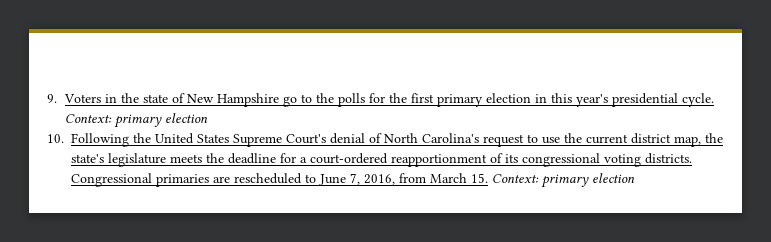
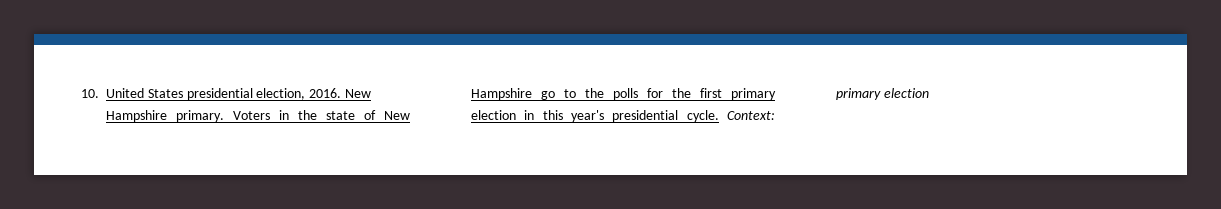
[47,94,57,103] 9. -> [81,88,371,100] [106,110,224,122] 10. United States presidential election, 2016. New Hampshire primary.
[47,133,723,147] [71,153,692,167] [71,173,635,188] // 10. Following the United States Supreme Court's denial of North Carolina's request to use the current district map, the state's legislature meets the deadline for a court-ordered reapportionment of its congressional voting districts. Congressional primaries are rescheduled to June 7, 2016, from March 15. Context: primary election -> (929, 93) none

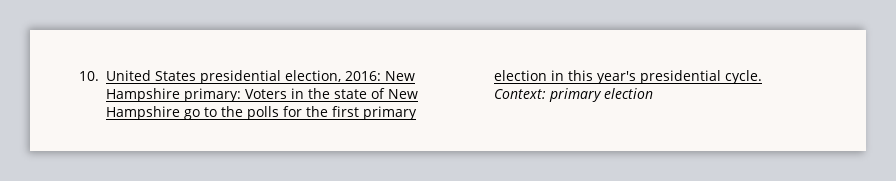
[309,88,371,98] [106,110,224,122] 2016. New Hampshire primary. -> [345,71,415,81] [106,88,241,102] 2016: New Hampshire primary:

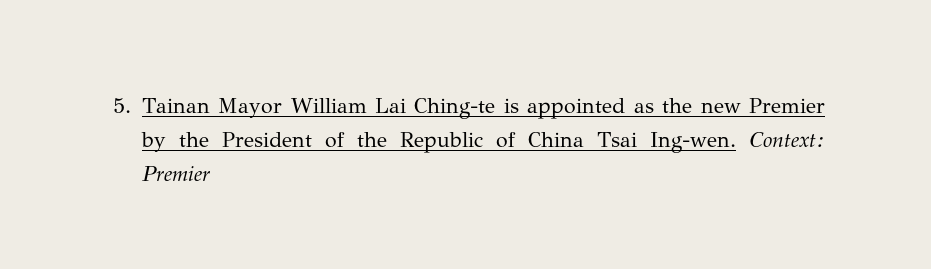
[79,70,415,84] [106,88,418,102] [106,106,417,120] [494,70,762,84] [494,88,653,102] 10. United States presidential election, 2016: New Hampshire primary: Voters in the state of New Hampshire go to the polls for the first primary election in this year's presidential cycle. Context: primary election -> [113,98,826,119] [140,132,825,153] [141,166,210,181] 5. Tainan Mayor William Lai Ching-te is appointed as the new Premier by the President of the Republic of China Tsai Ing-wen. Context: Premier

